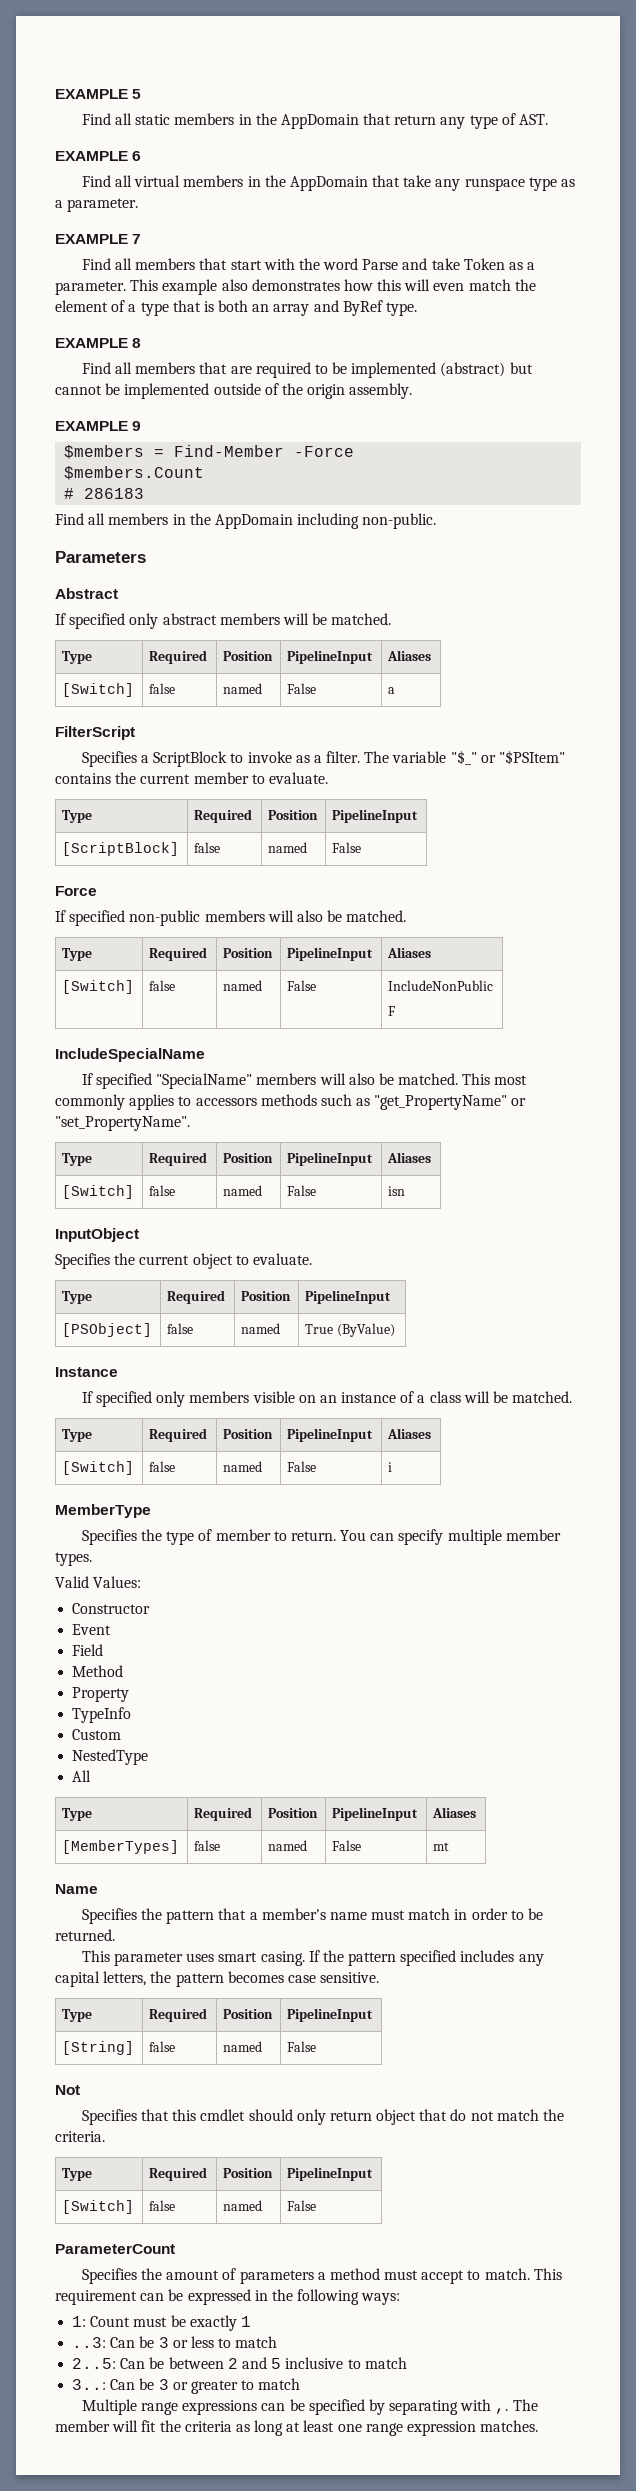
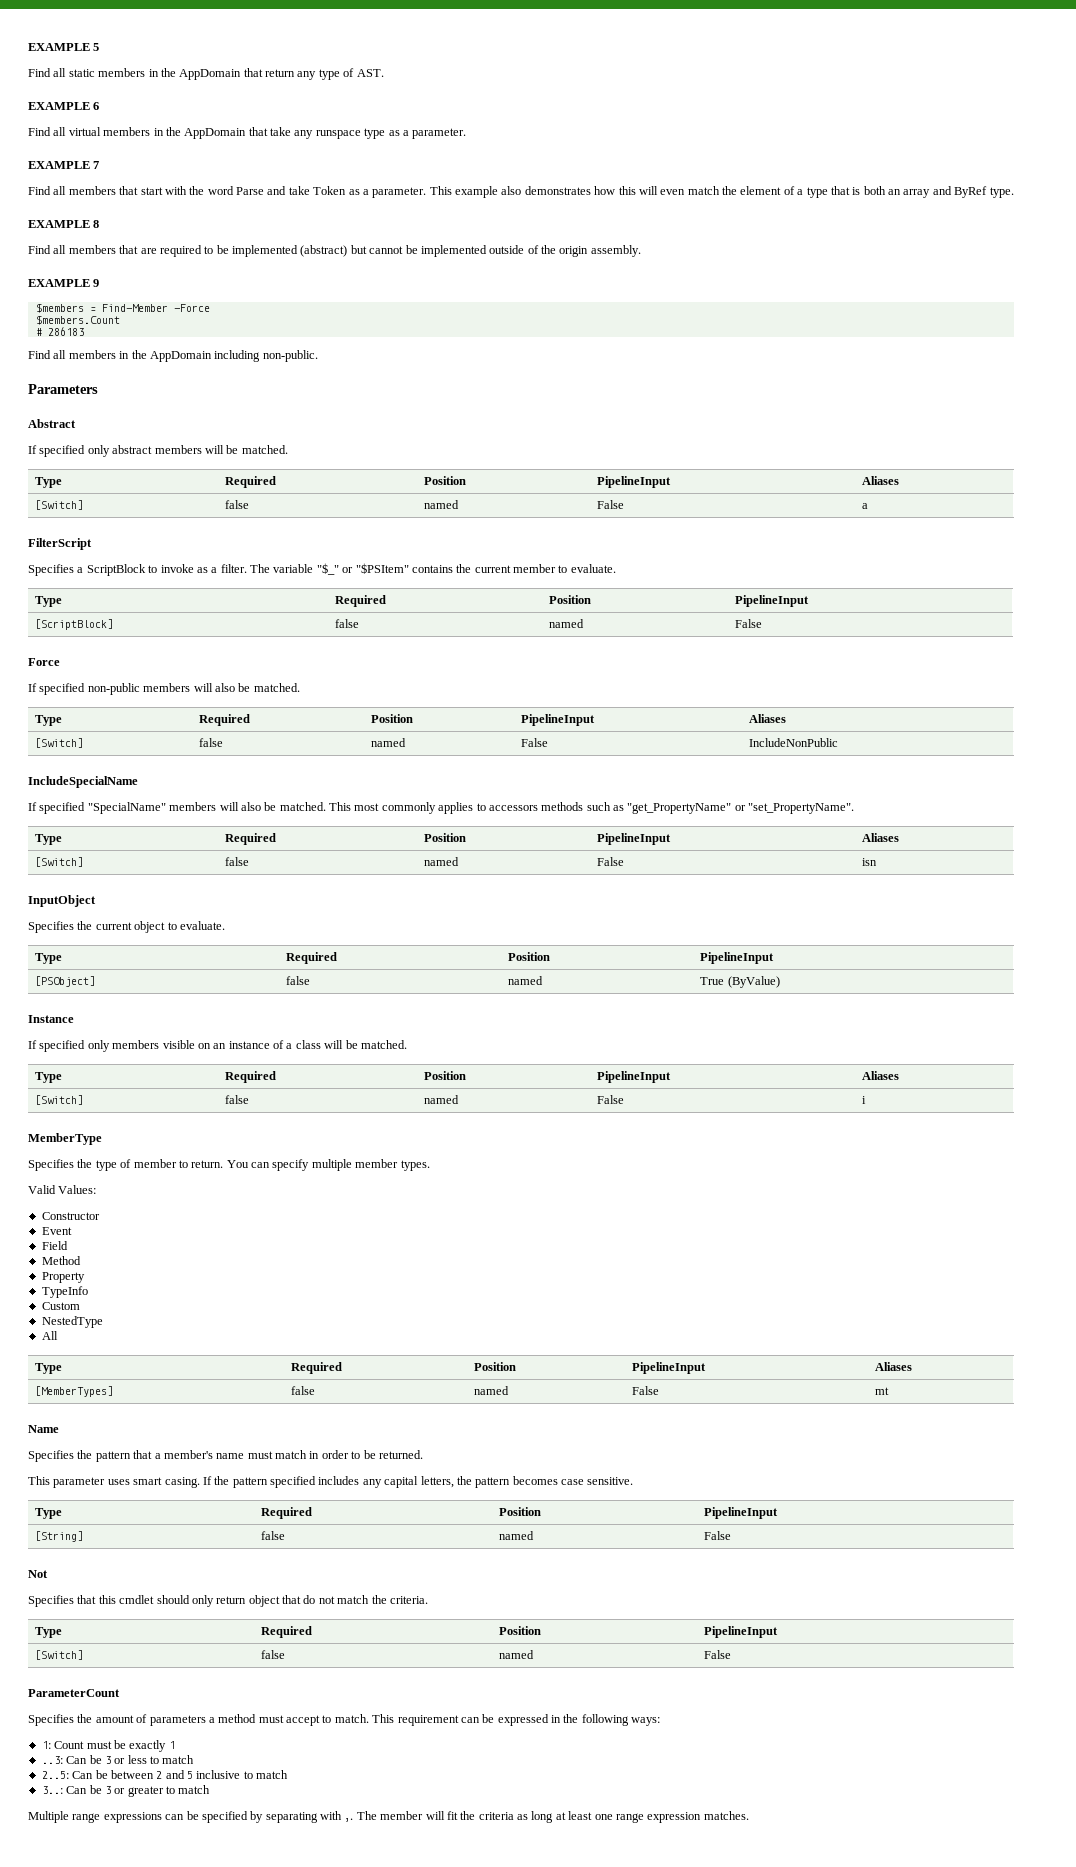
[388,1006,396,1016] // F -> (839, 742) none

